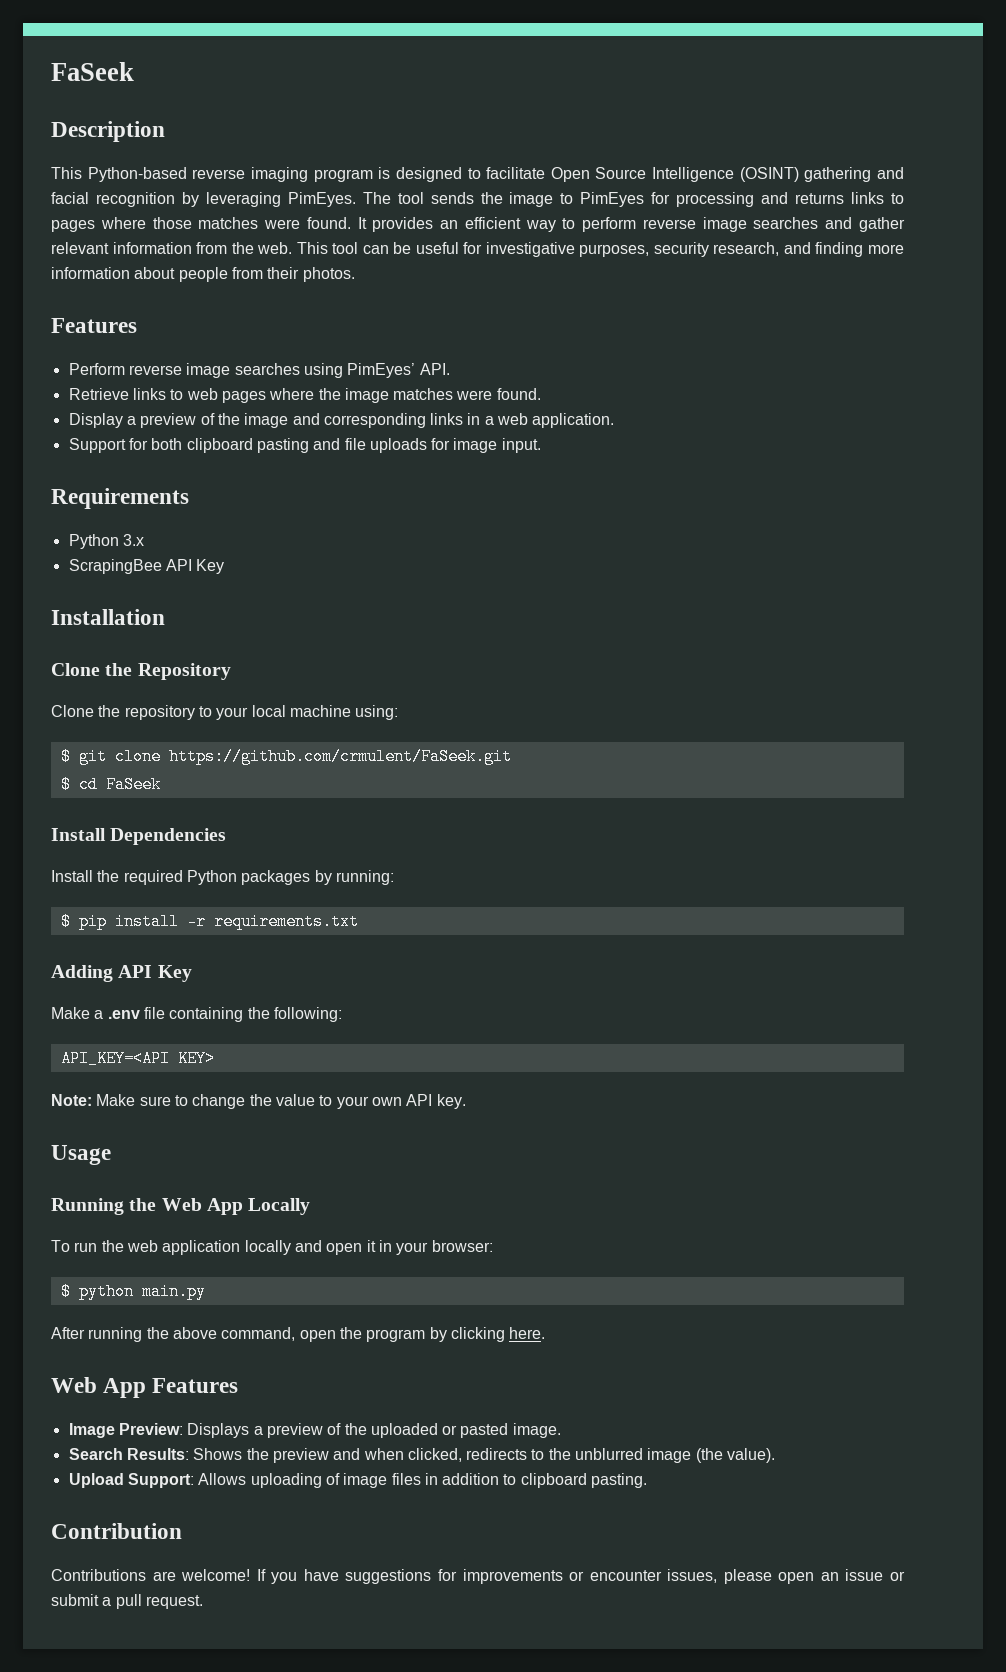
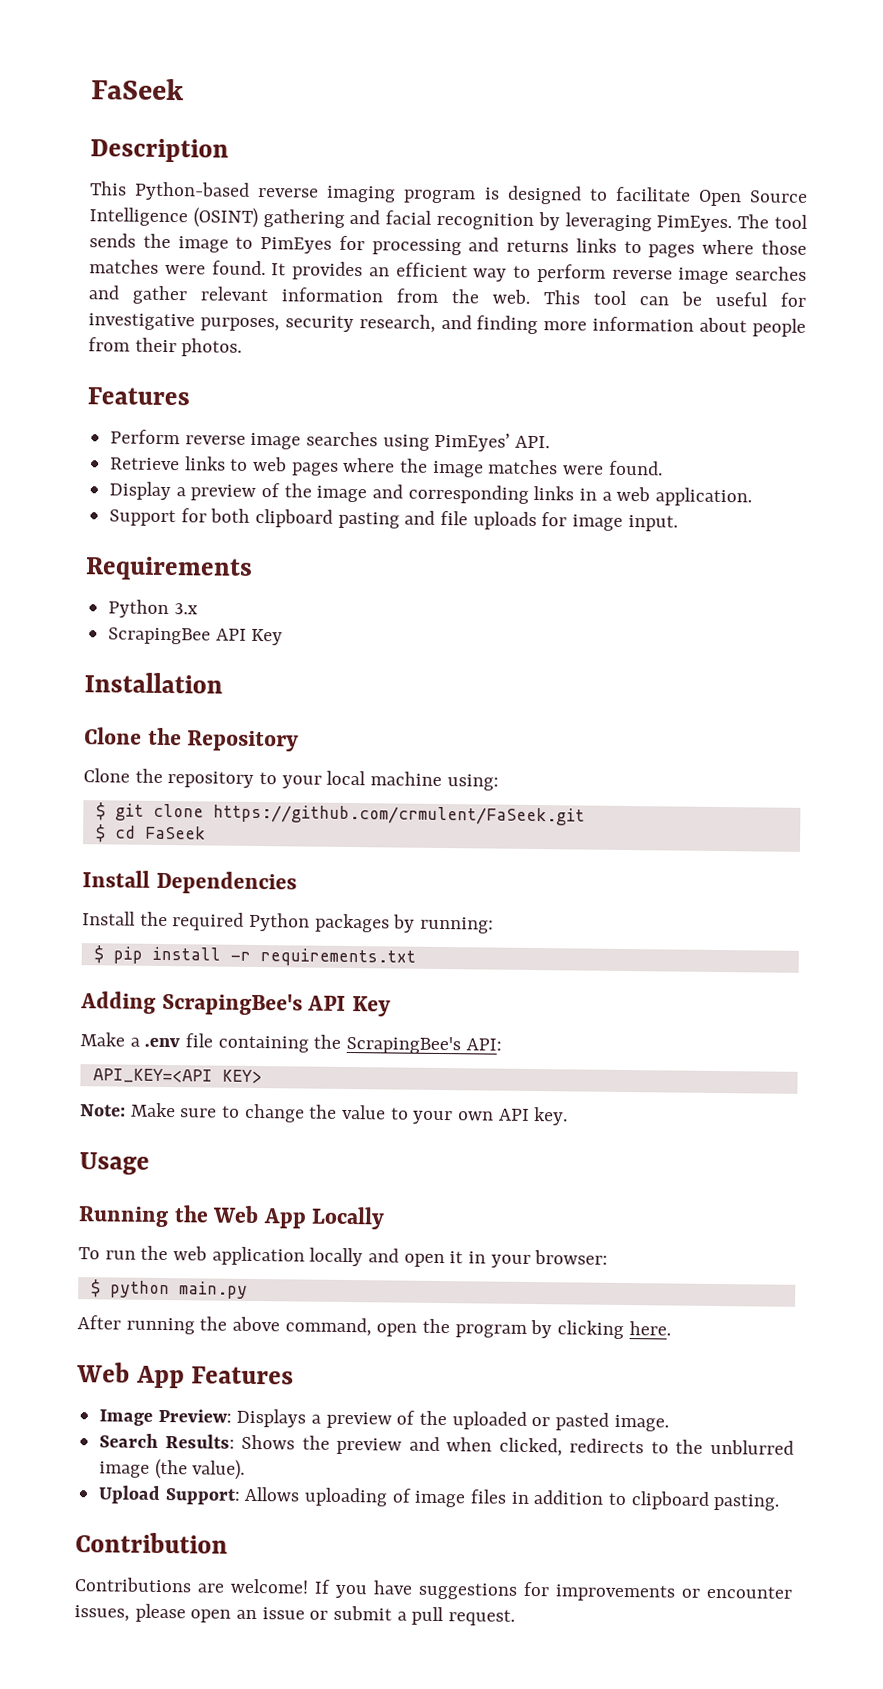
(113, 973) none -> [161,992,303,1016] ScrapingBee's
[273,1007,342,1022] following: -> [346,1035,502,1055] ScrapingBee's API:

